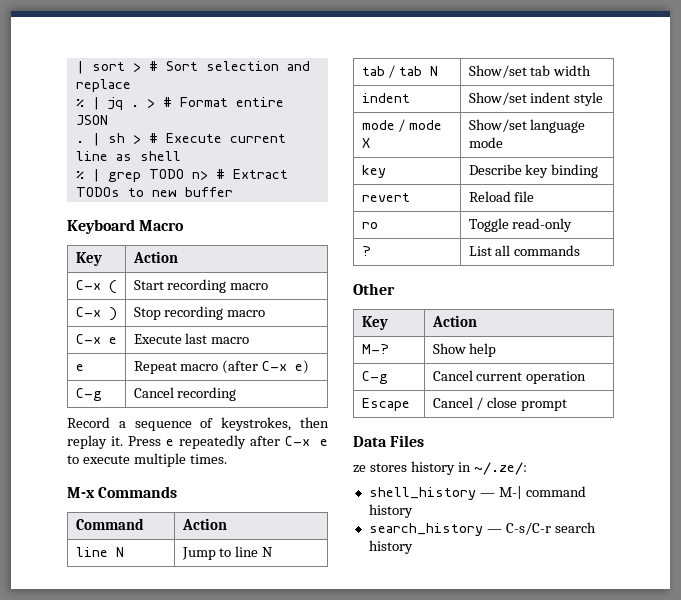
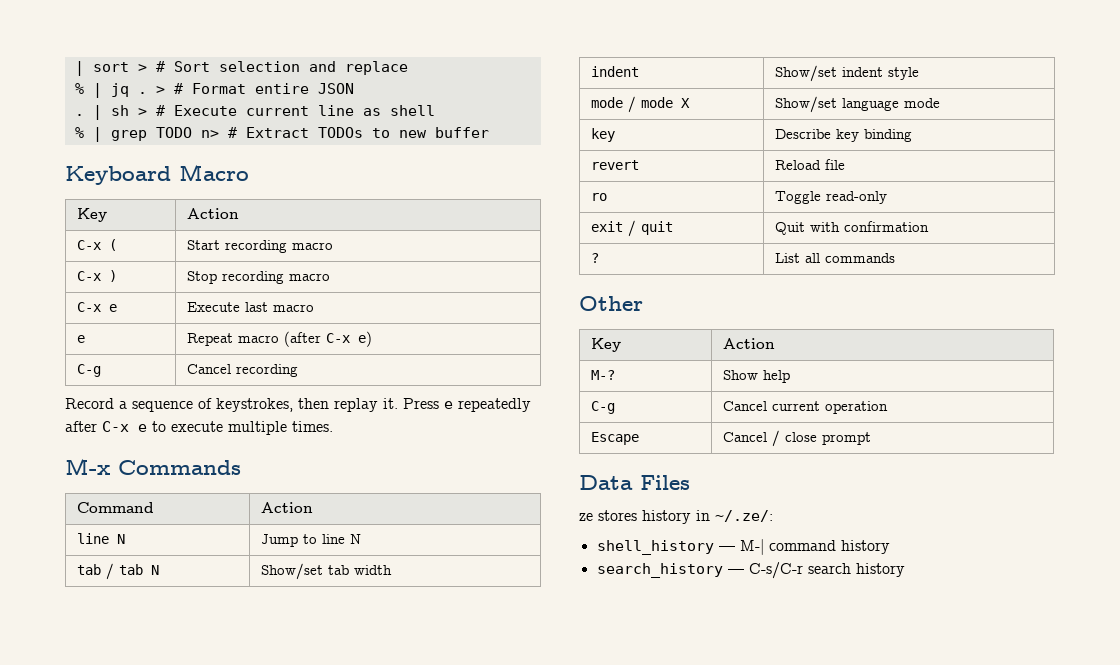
(573, 225) none -> [591,220,674,237] [775,221,930,235] // exit / quit | Quit with confirmation

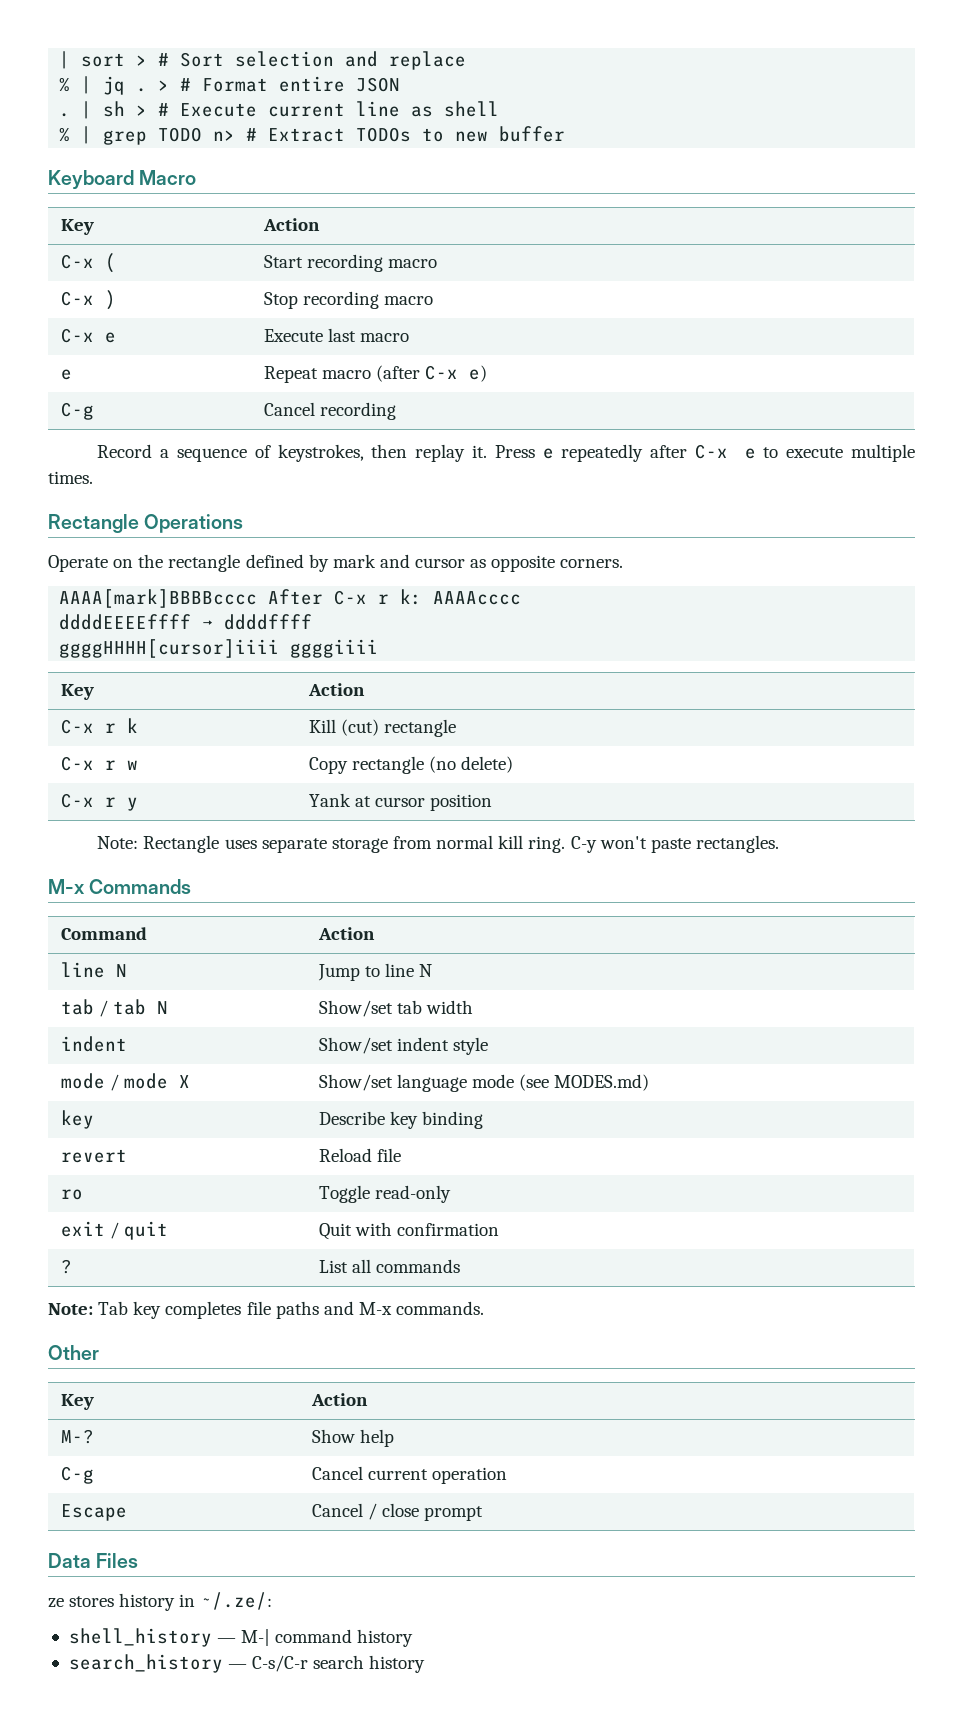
(333, 426) none -> [48,514,244,533] [48,554,624,572] [59,589,522,608] [59,614,313,630] [59,639,379,658] [60,684,94,700] [307,683,365,696] [60,718,138,734] [308,719,456,737] [60,756,138,771] [308,756,513,774] [60,793,138,811] [308,793,492,811] [97,835,779,853] // Rectangle Operations // Operate on the rectangle defined by mark and cursor as opposite corners. // AAAA[mark]BBBBcccc After C-x r k: AAAAcccc // ddddEEEEffff → ddddffff // ggggHHHH[cursor]iiii ggggiiii // Key | Action // C-x r k | Kill (cut) rectangle // C-x r w | Copy rectangle (no delete) // C-x r y | Yank at cursor position // Note: Rectangle uses separate storage from normal kill ring. C-y won't paste rectangles.
(941, 103) none -> [518,1074,650,1091] (see MODES.md)
(896, 258) none -> [48,1301,485,1319] // Note: Tab key completes file paths and M-x commands.

